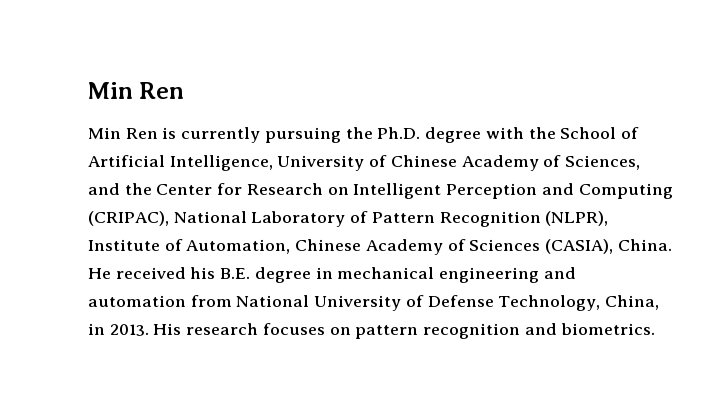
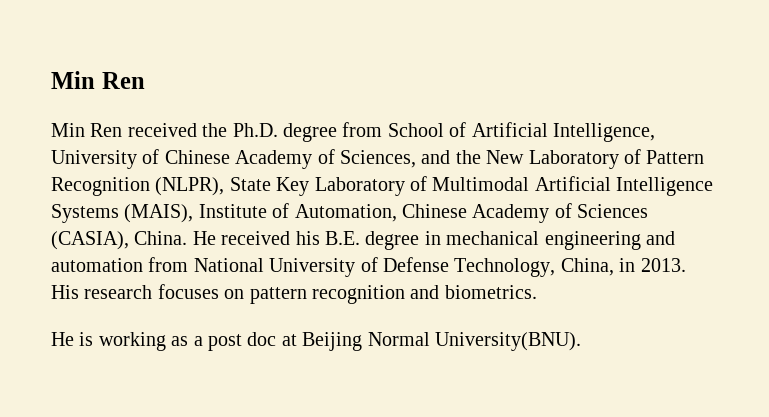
[162,127,341,143] is currently pursuing -> [127,123,197,137] received
[485,127,556,139] with the -> [342,122,383,137] from
[156,183,673,199] [88,211,247,226] Center for Research on Intelligent Perception and Computing (CRIPAC), National -> [486,150,525,164] New
(609, 218) none -> [229,176,714,196] [51,204,194,223] State Key Laboratory of Multimodal Artificial Intelligence Systems (MAIS),
(655, 329) none -> [51,332,581,351] // He is working as a post doc at Beijing Normal University(BNU).

